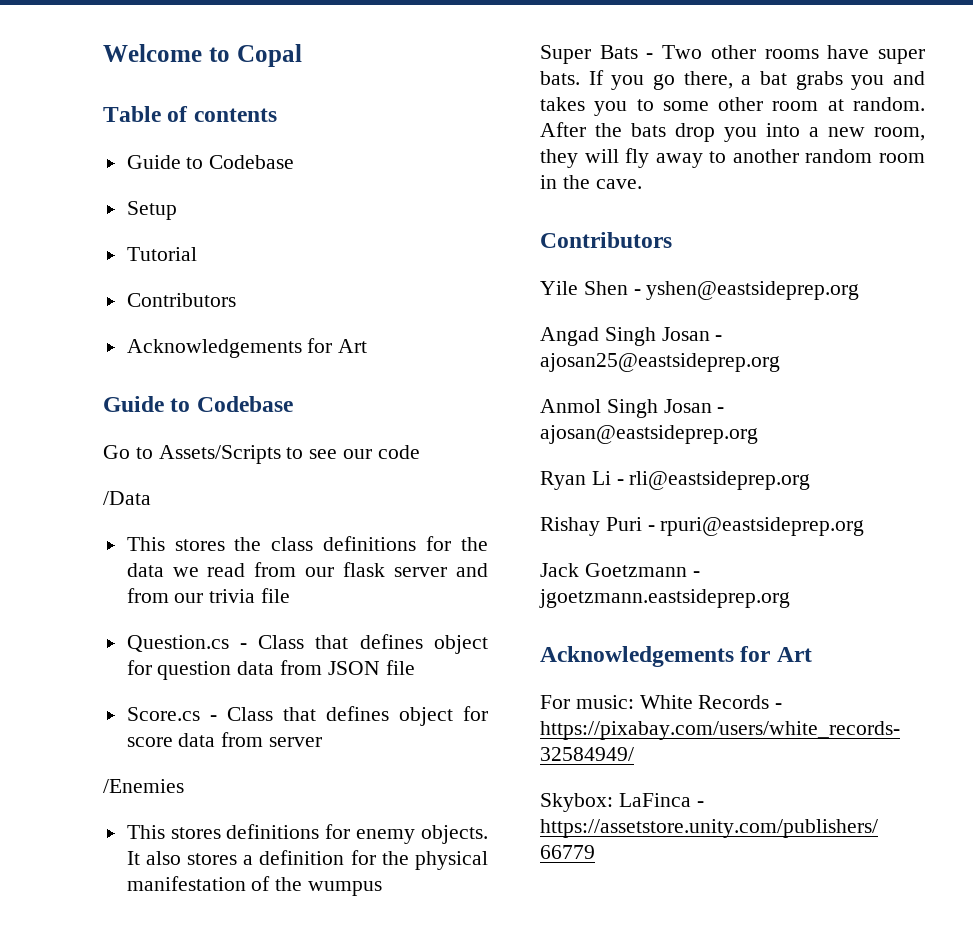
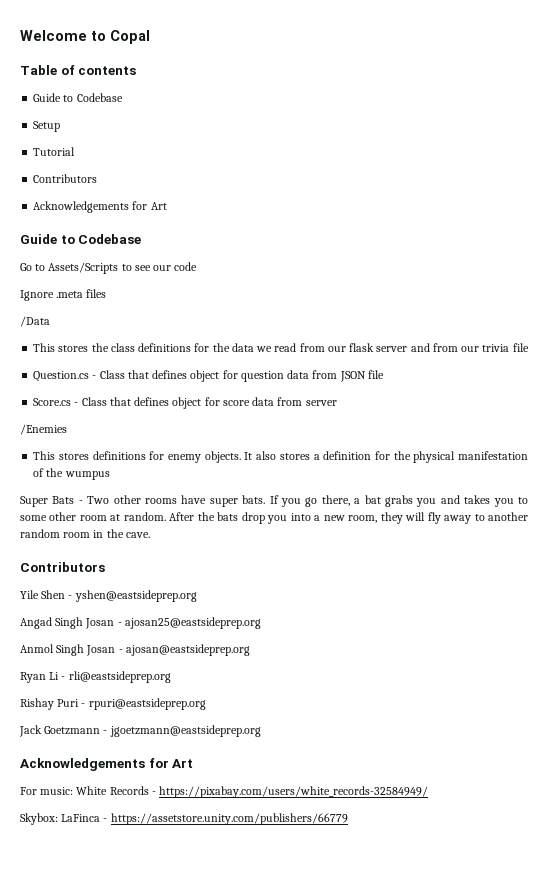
(420, 452) none -> [20,289,107,301] // Ignore .meta files
[539,589,790,608] jgoetzmann.eastsideprep.org -> [109,725,261,737] jgoetzmann@eastsideprep.org

